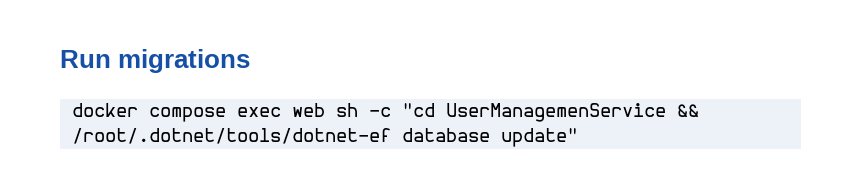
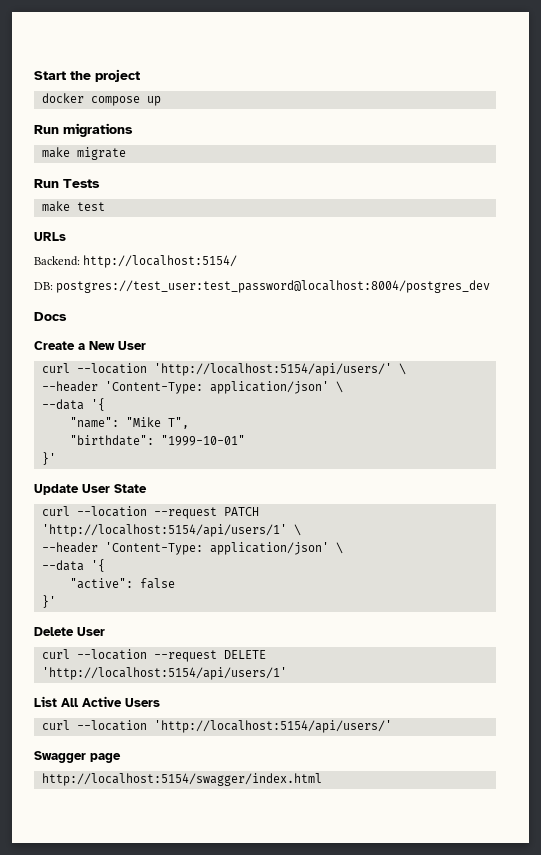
[60,49,251,73] [72,103,700,122] [72,128,579,147] Run migrations // docker compose exec web sh -c "cd UserManagemenService && /root/.dotnet/tools/dotnet-ef database update" -> [34,69,140,82] [41,93,161,106] [34,123,133,137] [41,147,126,160] [34,179,100,188] [41,201,105,212] [34,232,66,241] [34,255,238,268] [34,280,491,293] [34,312,67,321] [34,341,146,350] [41,363,406,376] [41,381,343,394] [41,398,105,411] [69,417,189,429] [69,435,245,446] [41,452,56,465] [34,484,147,495] [41,506,259,519] [41,524,301,537] [41,542,343,555] [41,559,105,572] [69,578,175,589] [41,595,56,608] [34,627,105,636] [41,649,266,662] [41,667,287,680] [34,696,160,707] [41,720,392,733] [34,751,121,763] [41,773,322,786] Start the project // docker compose up // Run migrations // make migrate // Run Tests // make test // URLs // Backend: http://localhost:5154/ // DB: postgres://test_user:test_password@localhost:8004/postgres_dev // Docs // Create a New User // curl --location 'http://localhost:5154/api/users/' \ // --header 'Content-Type: application/json' \ // --data '{ // "name": "Mike T", // "birthdate": "1999-10-01" // }' // Update User State // curl --location --request PATCH 'http://localhost:5154/api/users/1' \ // --header 'Content-Type: application/json' \ // --data '{ // "active": false // }' // Delete User // curl --location --request DELETE 'http://localhost:5154/api/users/1' // List All Active Users // curl --location 'http://localhost:5154/api/users/' // Swagger page // http://localhost:5154/swagger/index.html

